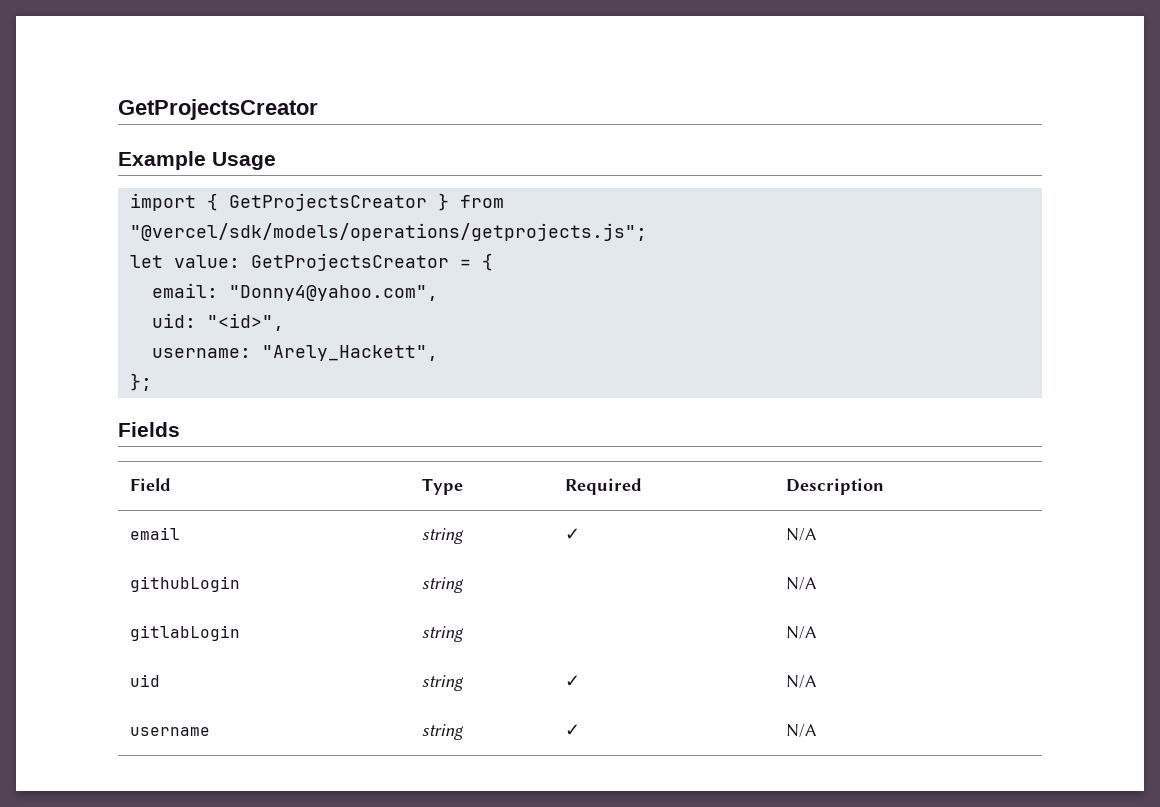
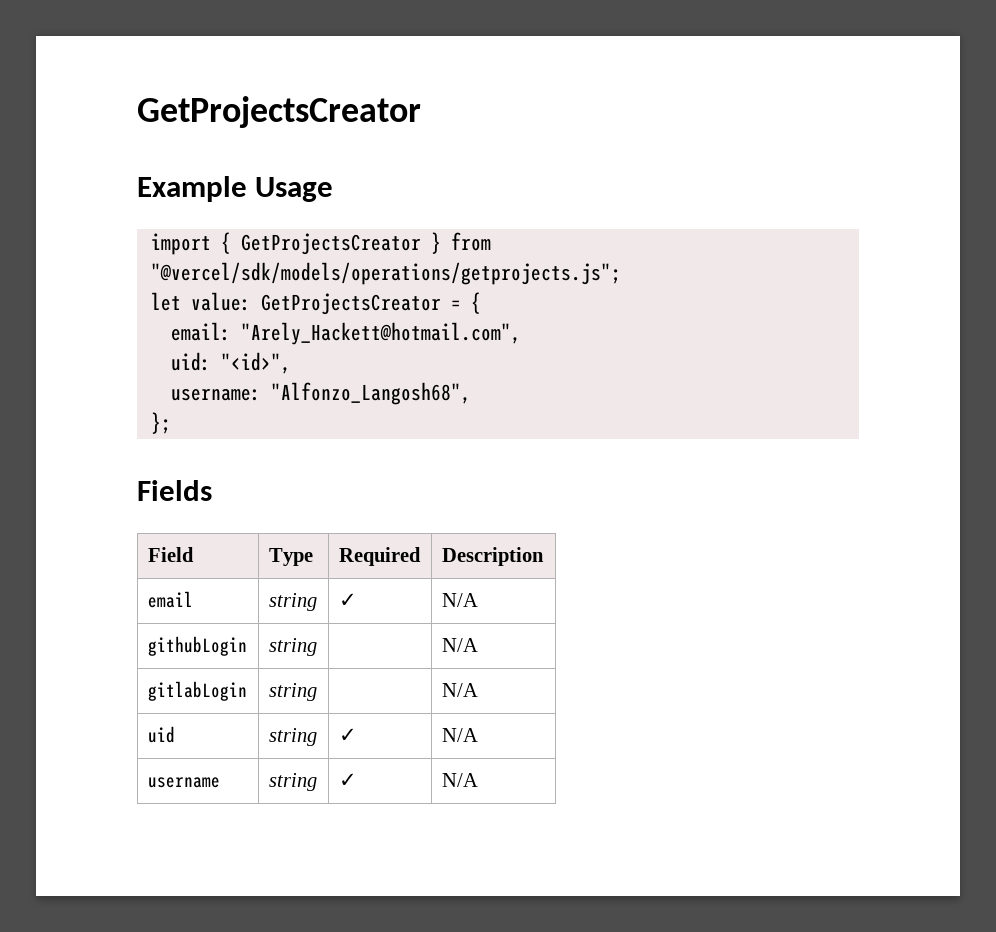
[229,285,438,301] "Donny4@yahoo.com", -> [240,322,521,345] "Arely_Hackett@hotmail.com",
[262,345,438,361] "Arely_Hackett", -> [270,382,471,405] "Alfonzo_Langosh68",

